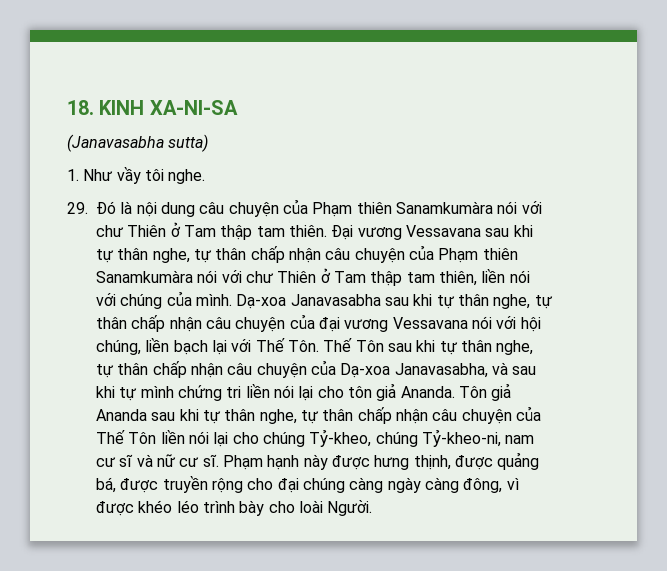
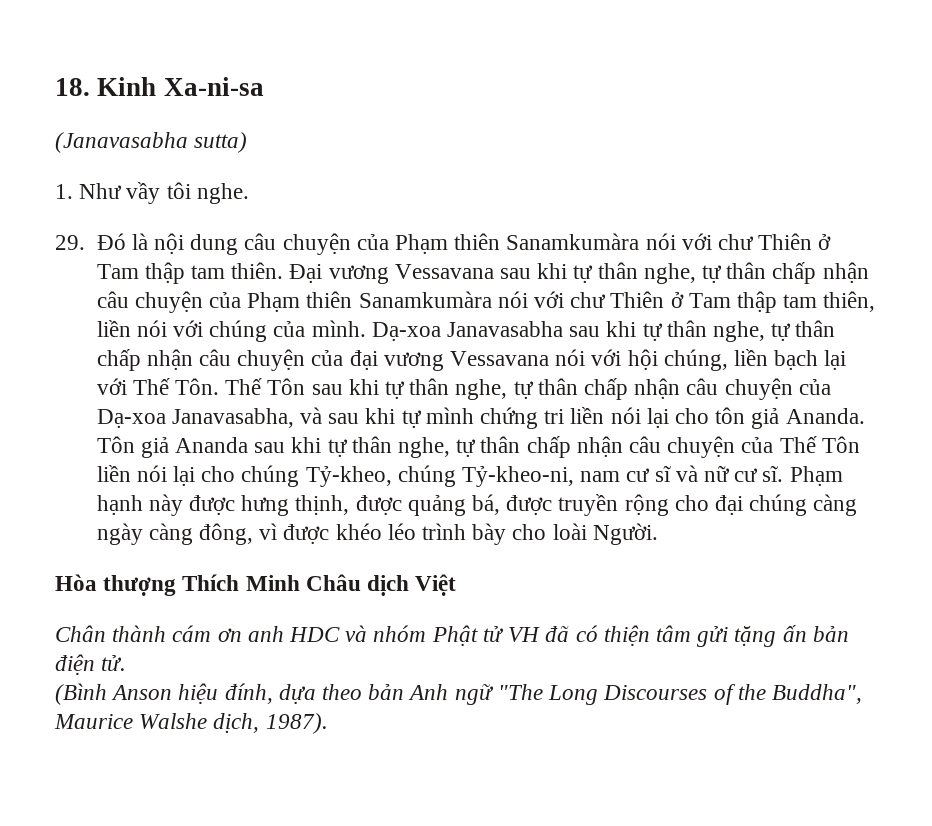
[99,100,238,115] KINH XA-NI-SA -> [97,77,264,96] Kinh Xa-ni-sa
(373, 508) none -> [55,574,457,596] [55,625,849,647] [55,654,127,675] [55,683,862,705] [54,713,328,734] // Hòa thượng Thích Minh Châu dịch Việt // Chân thành cám ơn anh HDC và nhóm Phật tử VH đã có thiện tâm gửi tặng ấn bản điện tử. // (Bình Anson hiệu đính, dựa theo bản Anh ngữ "The Long Discourses of the Buddha", Maurice Walshe dịch, 1987).

